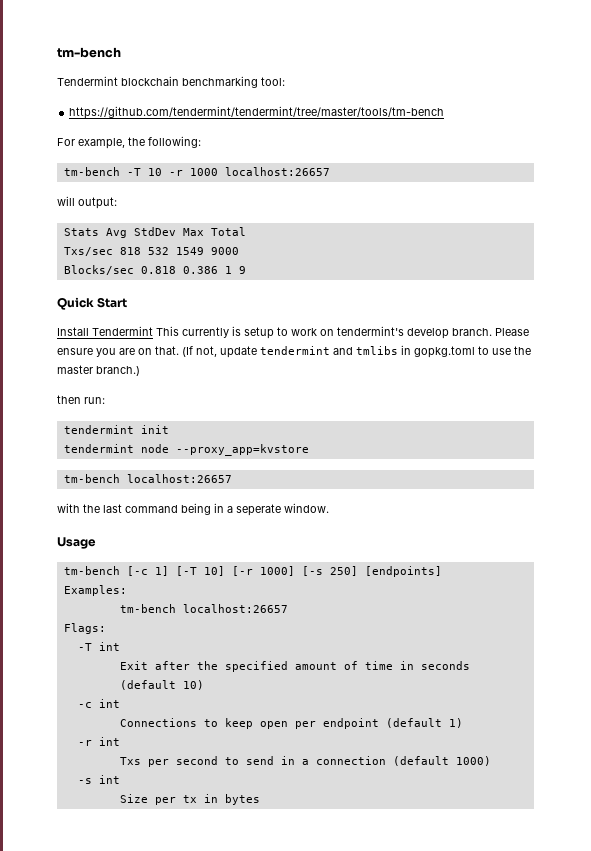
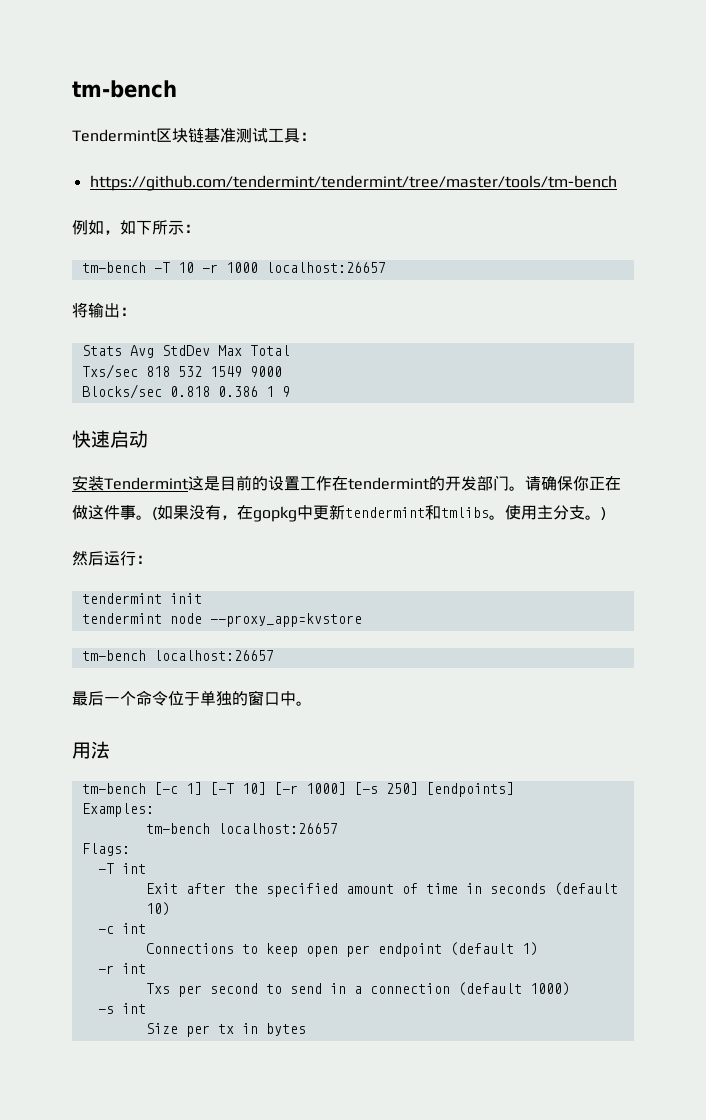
[121,76,285,88] [69,106,445,119] [57,136,201,149] blockchain benchmarking tool: // https://github.com/tendermint/tendermint/tree/master/tools/tm-bench // For example, the following: -> [156,128,316,143] [89,175,617,191] [72,220,200,235] 区块链基准测试工具： // https://github.com/tendermint/tendermint/tree/master/tools/tm-bench // 例如，如下所示：
[57,196,117,209] will output: -> [72,302,136,318] 将输出：
[57,297,128,310] [57,326,529,339] [57,345,531,358] [57,365,140,376] [57,395,105,404] Quick Start // Install Tendermint This currently is setup to work on tendermint's develop branch. Please ensure you are on that. (If not, update tendermint and tmlibs in gopkg.toml to use the master branch.) // then run: -> [72,430,148,448] [72,475,621,491] [72,504,606,522] [72,551,152,566] 快速启动 // 安装Tendermint这是目前的设置工作在tendermint的开发部门。请确保你正在做这件事。(如果没有，在gopkg中更新tendermint和tmlibs。使用主分支。) // 然后运行：
[57,503,329,516] [57,537,96,549] with the last command being in a seperate window. // Usage -> [72,690,312,706] [72,741,110,759] 最后一个命令位于单独的窗口中。 // 用法

